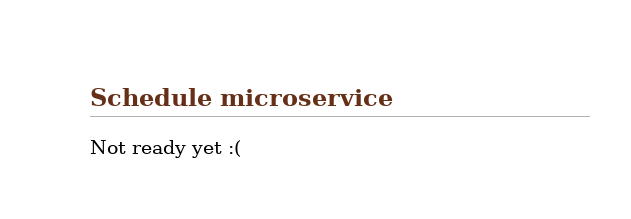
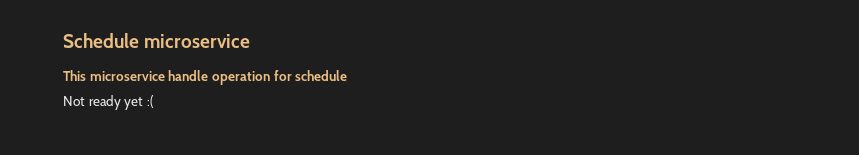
(393, 97) none -> [63,70,348,85] // This microservice handle operation for schedule

